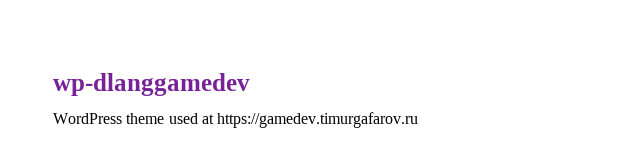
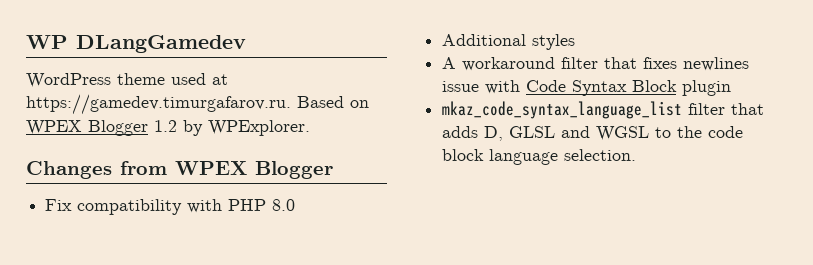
[53,73,250,96] wp-dlanggamedev -> [26,35,246,53] WP DLangGamedev
[217,112,419,128] https://gamedev.timurgafarov.ru -> [26,94,369,115] [26,120,310,136] [26,161,333,179] [45,199,296,215] [442,34,576,50] [442,57,750,71] [442,80,732,96] [442,101,765,119] [442,126,744,141] [442,149,637,165] https://gamedev.timurgafarov.ru. Based on WPEX Blogger 1.2 by WPExplorer. // Changes from WPEX Blogger // Fix compatibility with PHP 8.0 // Additional styles // A workaround filter that fixes newlines issue with Code Syntax Block plugin // mkaz_code_syntax_language_list filter that adds D, GLSL and WGSL to the code block language selection.

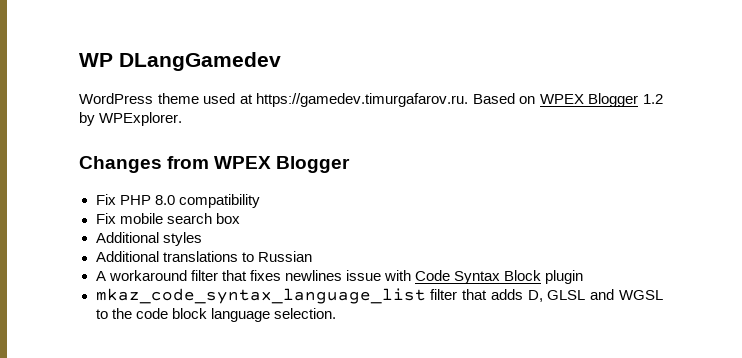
[77,199,223,215] compatibility with -> (116, 199) none
[442,34,576,50] // Additional styles -> [178,194,260,208] [95,213,240,224] [95,232,202,246] [95,251,312,262] compatibility // Fix mobile search box // Additional styles // Additional translations to Russian

